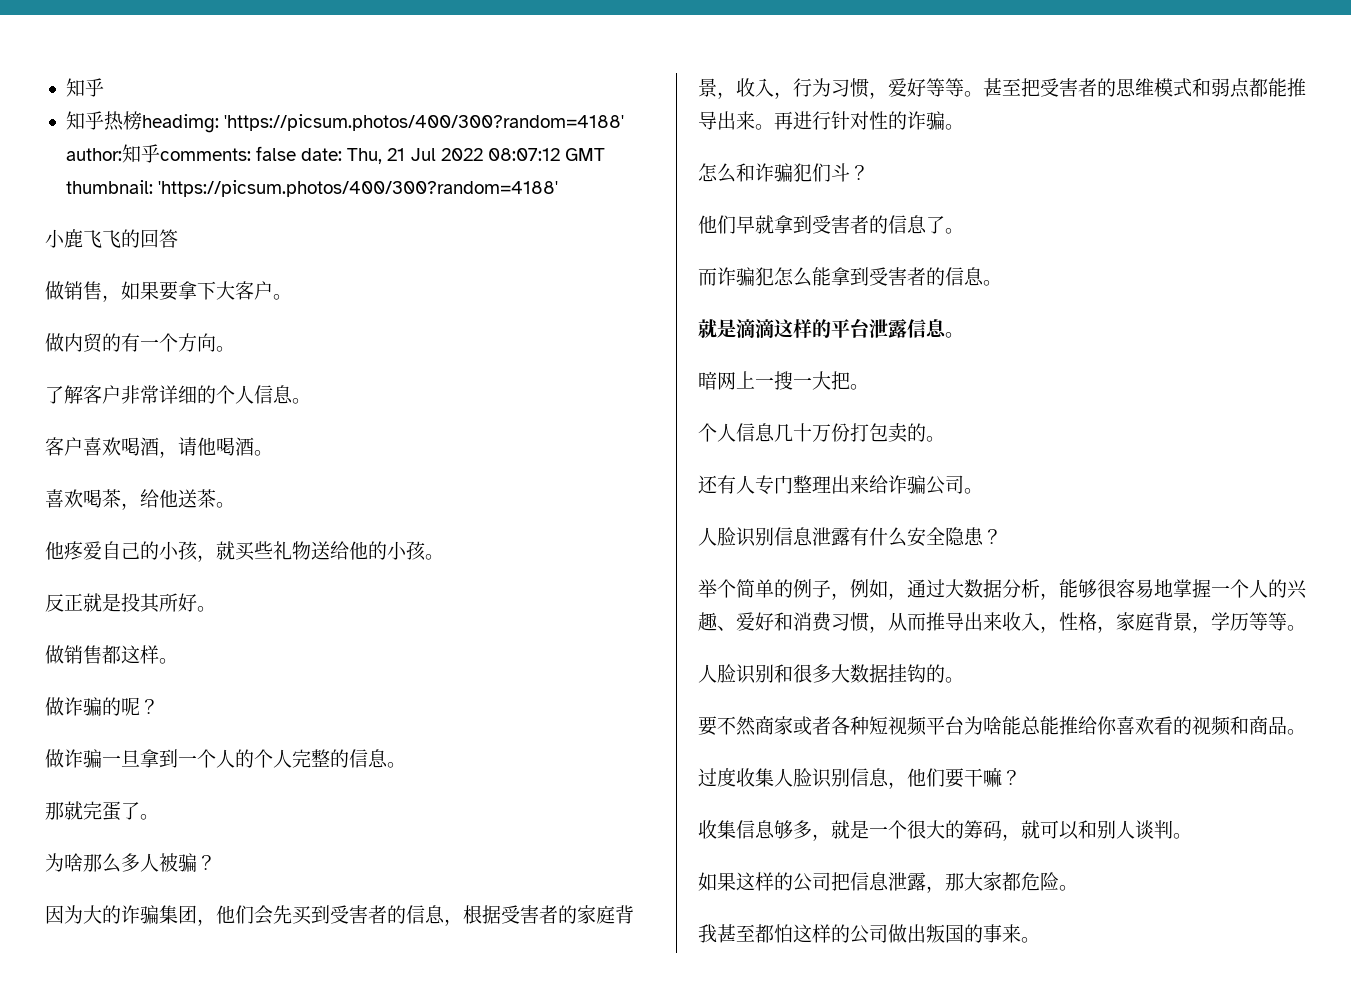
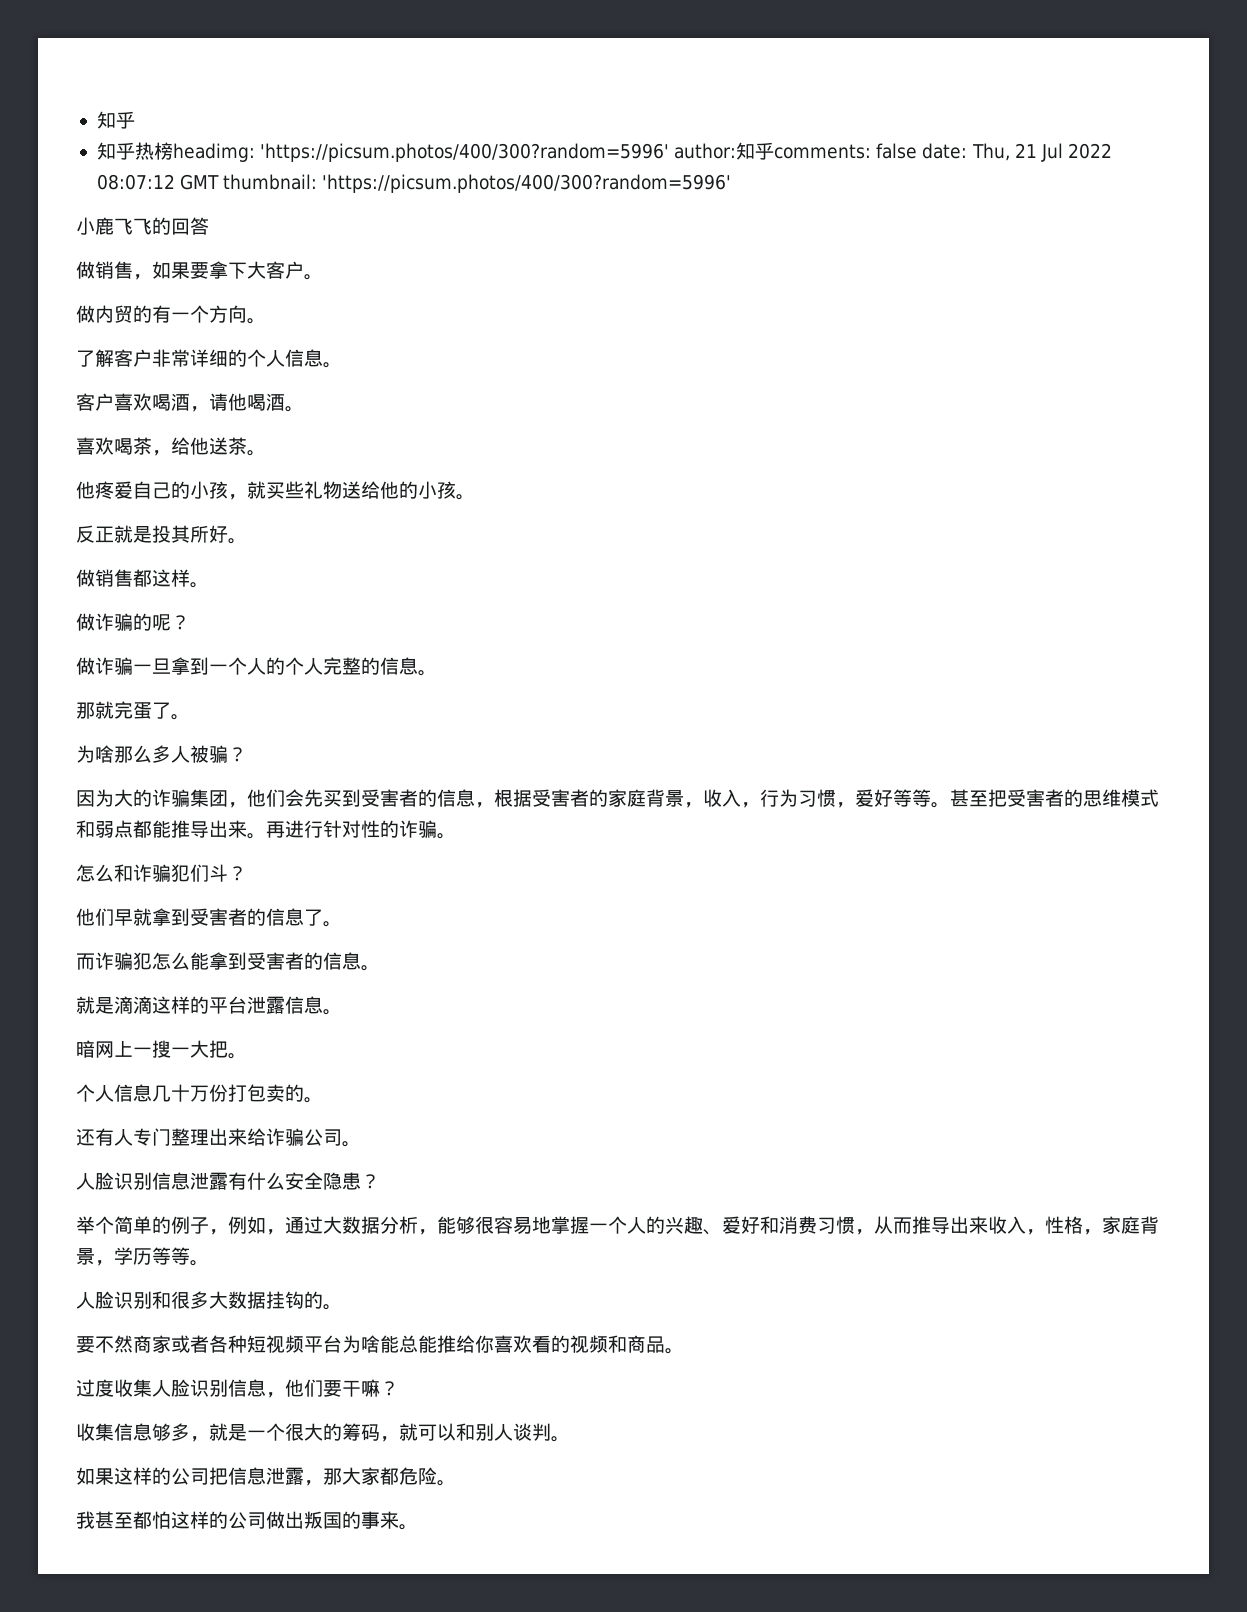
[224,114,625,131] 'https://picsum.photos/400/300?random=4188' -> [260,143,670,162] 'https://picsum.photos/400/300?random=5996'
[158,180,559,197] 'https://picsum.photos/400/300?random=4188' -> [322,174,732,193] 'https://picsum.photos/400/300?random=5996'

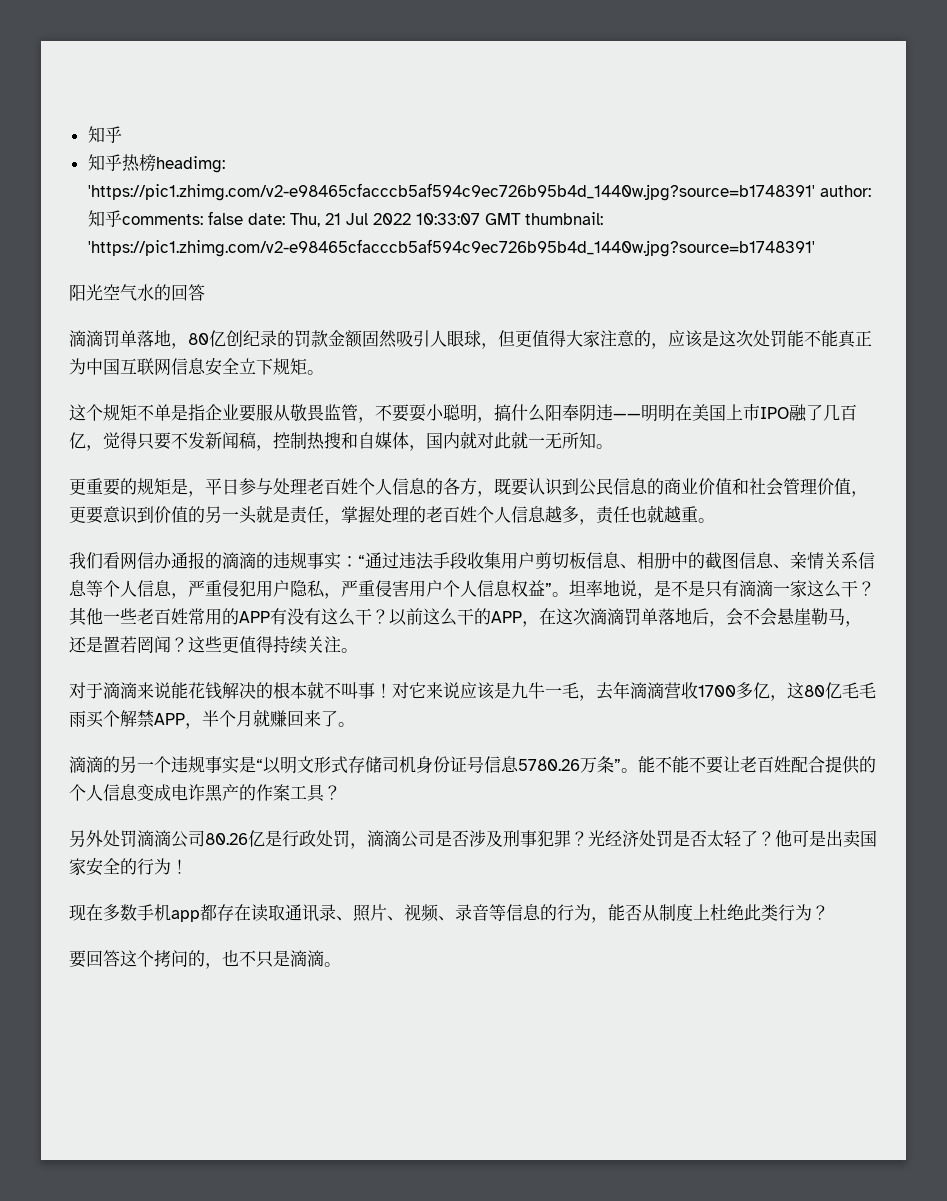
[260,143,670,162] 'https://picsum.photos/400/300?random=5996' -> [87,183,815,201] 'https://pic1.zhimg.com/v2-e98465cfacccb5af594c9ec726b95b4d_1440w.jpg?source=b1748391'
[96,174,175,190] 08:07:12 -> [415,213,480,225] 10:33:07
[322,174,732,193] [76,217,209,235] [76,261,323,280] [76,305,266,324] [76,349,342,368] [76,393,304,412] [76,437,266,456] [76,481,475,500] [76,525,247,544] [76,569,209,588] [76,613,190,631] [76,657,437,676] [76,701,190,720] [76,745,247,763] [76,789,1159,808] [76,820,456,839] [76,864,247,882] [76,908,342,927] [76,952,380,971] [76,996,342,1015] [76,1040,247,1059] [76,1084,323,1103] [76,1128,361,1147] [76,1172,380,1190] [76,1216,1159,1235] [76,1247,209,1266] [76,1291,342,1310] [76,1335,684,1354] [76,1379,399,1398] [76,1423,570,1442] [76,1467,456,1486] [76,1511,399,1529] 'https://picsum.photos/400/300?random=5996' // 小鹿飞飞的回答 // 做销售，如果要拿下大客户。 // 做内贸的有一个方向。 // 了解客户非常详细的个人信息。 // 客户喜欢喝酒，请他喝酒。 // 喜欢喝茶，给他送茶。 // 他疼爱自己的小孩，就买些礼物送给他的小孩。 // 反正就是投其所好。 // 做销售都这样。 // 做诈骗的呢？ // 做诈骗一旦拿到一个人的个人完整的信息。 // 那就完蛋了。 // 为啥那么多人被骗？ // 因为大的诈骗集团，他们会先买到受害者的信息，根据受害者的家庭背景，收入，行为习惯，爱好等等。甚至把受害者的思维模式和弱点都能推导出来。再进行针对性的诈骗。 // 怎么和诈骗犯们斗？ // 他们早就拿到受害者的信息了。 // 而诈骗犯怎么能拿到受害者的信息。 // 就是滴滴这样的平台泄露信息。 // 暗网上一搜一大把。 // 个人信息几十万份打包卖的。 // 还有人专门整理出来给诈骗公司。 // 人脸识别信息泄露有什么安全隐患？ // 举个简单的例子，例如，通过大数据分析，能够很容易地掌握一个人的兴趣、爱好和消费习惯，从而推导出来收入，性格，家庭背景，学历等等。 // 人脸识别和很多大数据挂钩的。 // 要不然商家或者各种短视频平台为啥能总能推给你喜欢看的视频和商品。 // 过度收集人脸识别信息，他们要干嘛？ // 收集信息够多，就是一个很大的筹码，就可以和别人谈判。 // 如果这样的公司把信息泄露，那大家都危险。 // 我甚至都怕这样的公司做出叛国的事来 -> [87,239,815,257] [69,284,205,301] [69,330,872,349] [69,358,324,376] [69,404,857,423] [69,431,613,451] [69,478,868,497] [69,505,715,525] [69,551,875,570] [69,580,875,599] [69,607,862,627] [69,636,358,654] [69,681,876,701] [69,709,355,729] [69,756,876,774] [69,784,341,802] [69,830,877,849] [69,858,188,876] [69,904,829,923] [69,950,324,969] 'https://pic1.zhimg.com/v2-e98465cfacccb5af594c9ec726b95b4d_1440w.jpg?source=b1748391' // 阳光空气水的回答 // 滴滴罚单落地，80亿创纪录的罚款金额固然吸引人眼球，但更值得大家注意的，应该是这次处罚能不能真正为中国互联网信息安全立下规矩。 // 这个规矩不单是指企业要服从敬畏监管，不要耍小聪明，搞什么阳奉阴违——明明在美国上市IPO融了几百亿，觉得只要不发新闻稿，控制热搜和自媒体，国内就对此就一无所知。 // 更重要的规矩是，平日参与处理老百姓个人信息的各方，既要认识到公民信息的商业价值和社会管理价值，更要意识到价值的另一头就是责任，掌握处理的老百姓个人信息越多，责任也就越重。 // 我们看网信办通报的滴滴的违规事实：“通过违法手段收集用户剪切板信息、相册中的截图信息、亲情关系信息等个人信息，严重侵犯用户隐私，严重侵害用户个人信息权益”。坦率地说，是不是只有滴滴一家这么干？其他一些老百姓常用的APP有没有这么干？以前这么干的APP，在这次滴滴罚单落地后，会不会悬崖勒马，还是置若罔闻？这些更值得持续关注。 // 对于滴滴来说能花钱解决的根本就不叫事！对它来说应该是九牛一毛，去年滴滴营收1700多亿，这80亿毛毛雨买个解禁APP，半个月就赚回来了。 // 滴滴的另一个违规事实是“以明文形式存储司机身份证号信息5780.26万条”。能不能不要让老百姓配合提供的个人信息变成电诈黑产的作案工具？ // 另外处罚滴滴公司80.26亿是行政处罚，滴滴公司是否涉及刑事犯罪？光经济处罚是否太轻了？他可是出卖国家安全的行为！ // 现在多数手机app都存在读取通讯录、照片、视频、录音等信息的行为，能否从制度上杜绝此类行为？ // 要回答这个拷问的，也不只是滴滴

